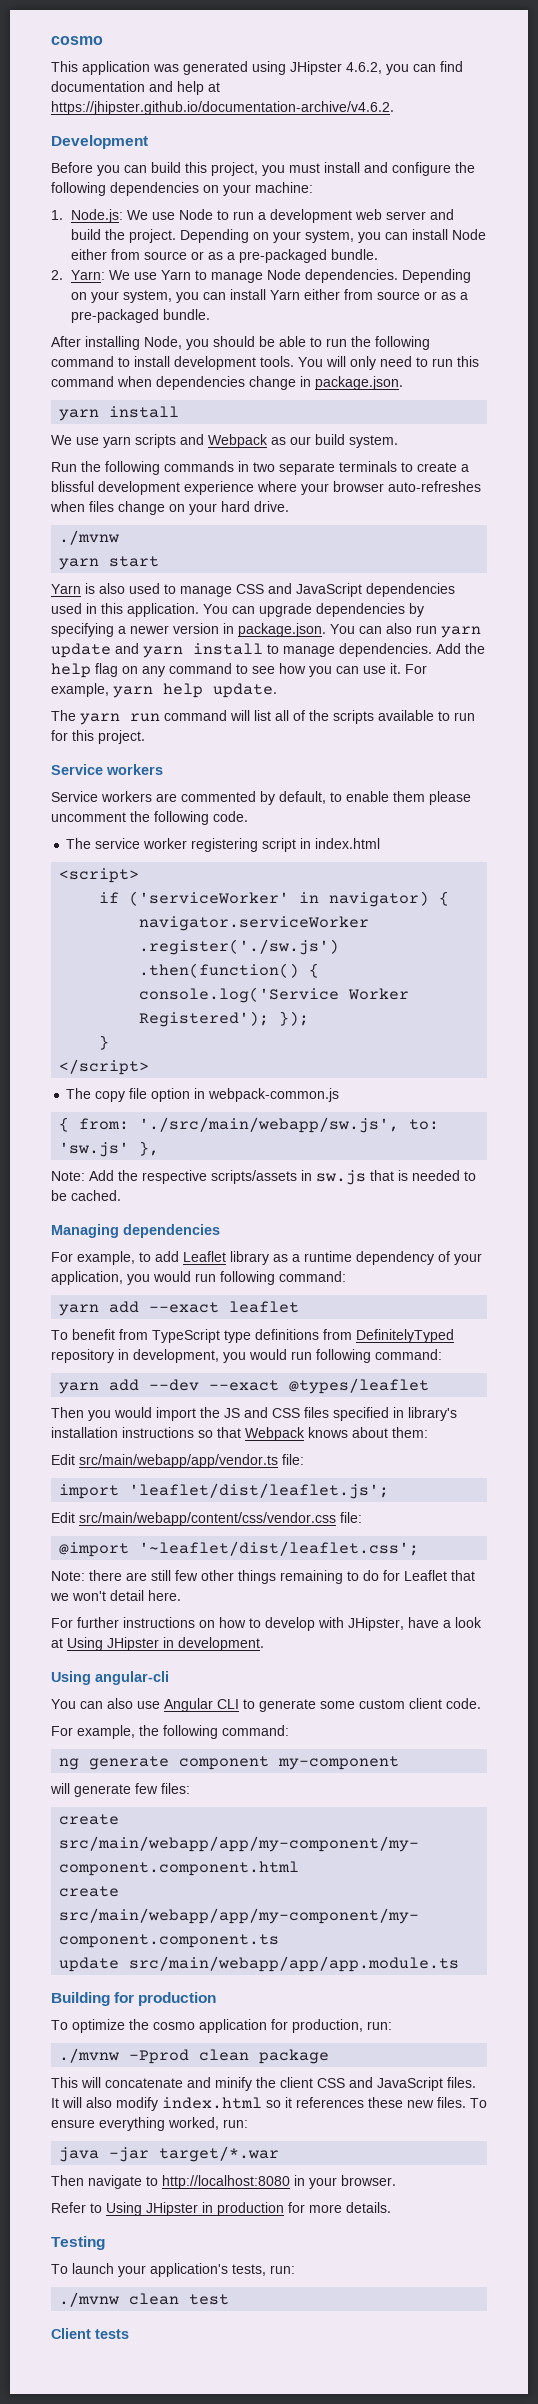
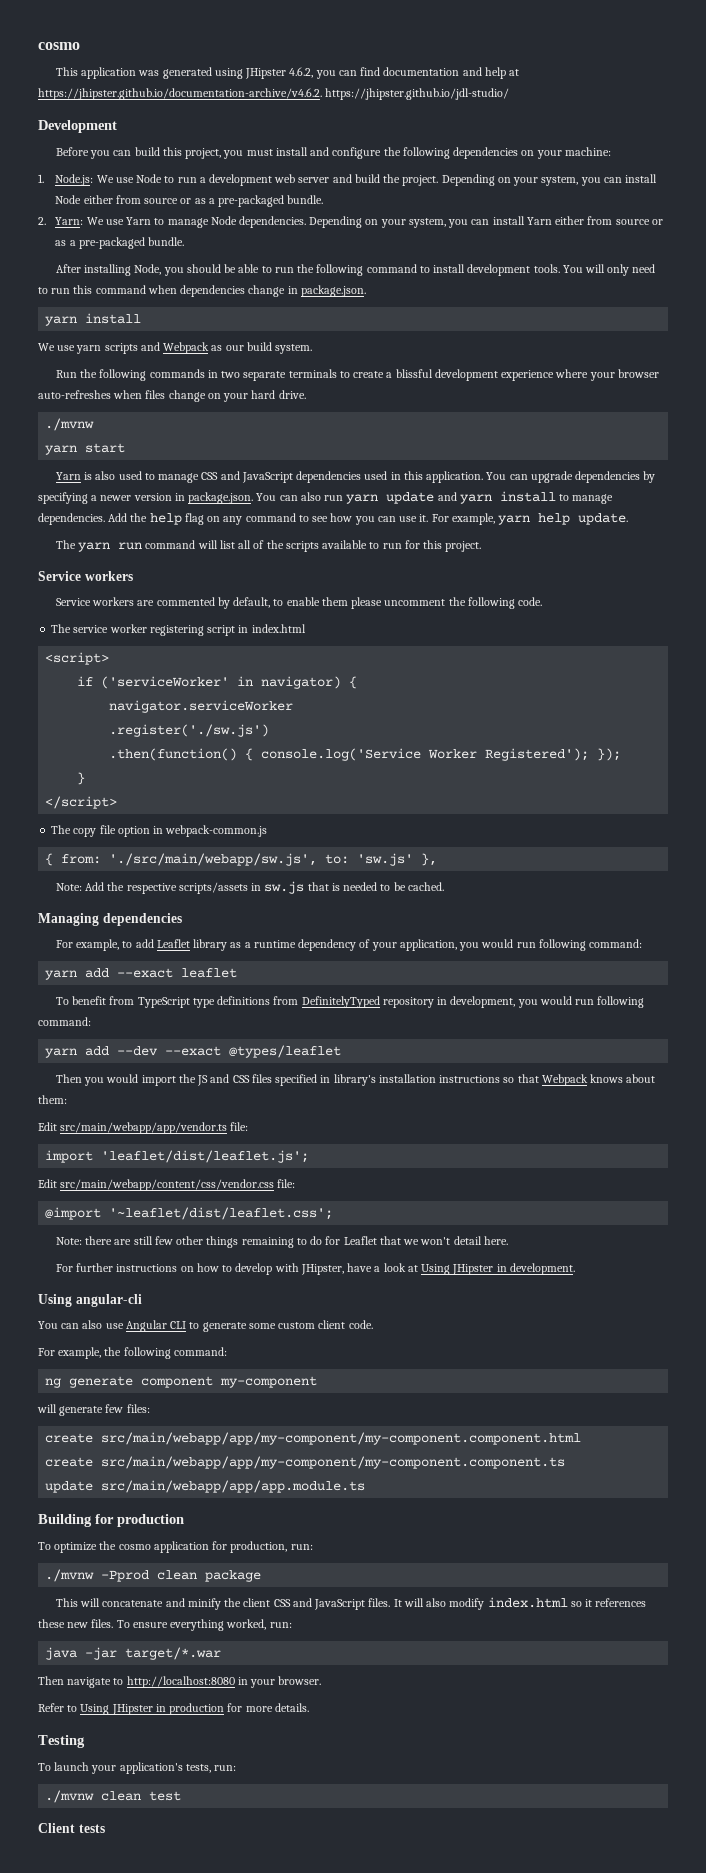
(394, 108) none -> [325,88,510,100] https://jhipster.github.io/jdl-studio/

